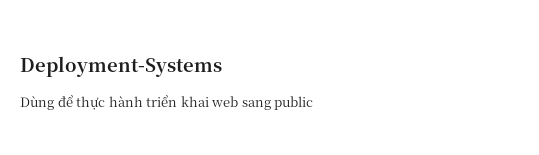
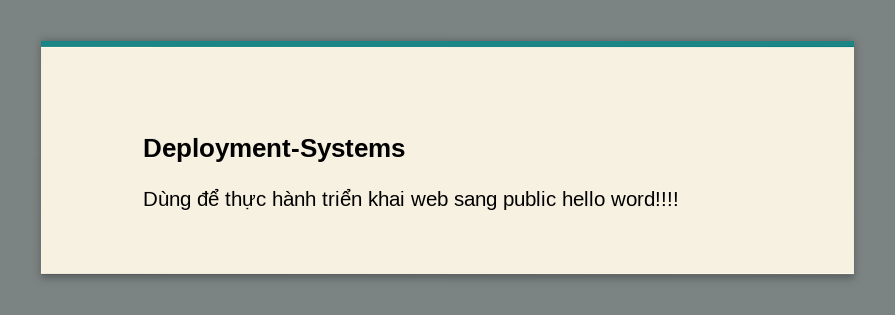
(314, 103) none -> [561,191,679,207] hello word!!!!

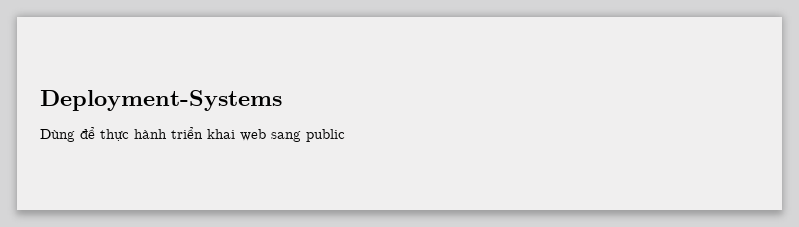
[561,191,679,207] hello word!!!! -> (345, 135) none

